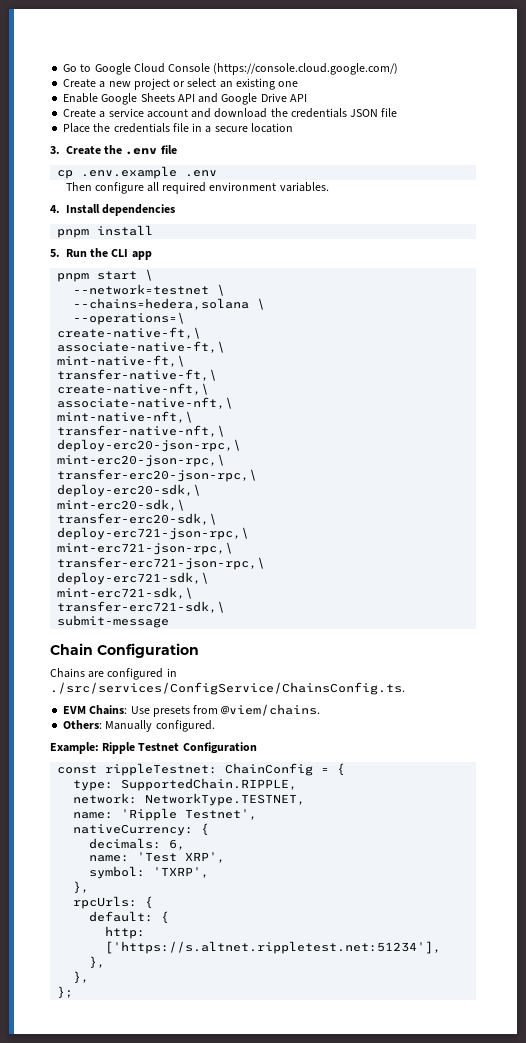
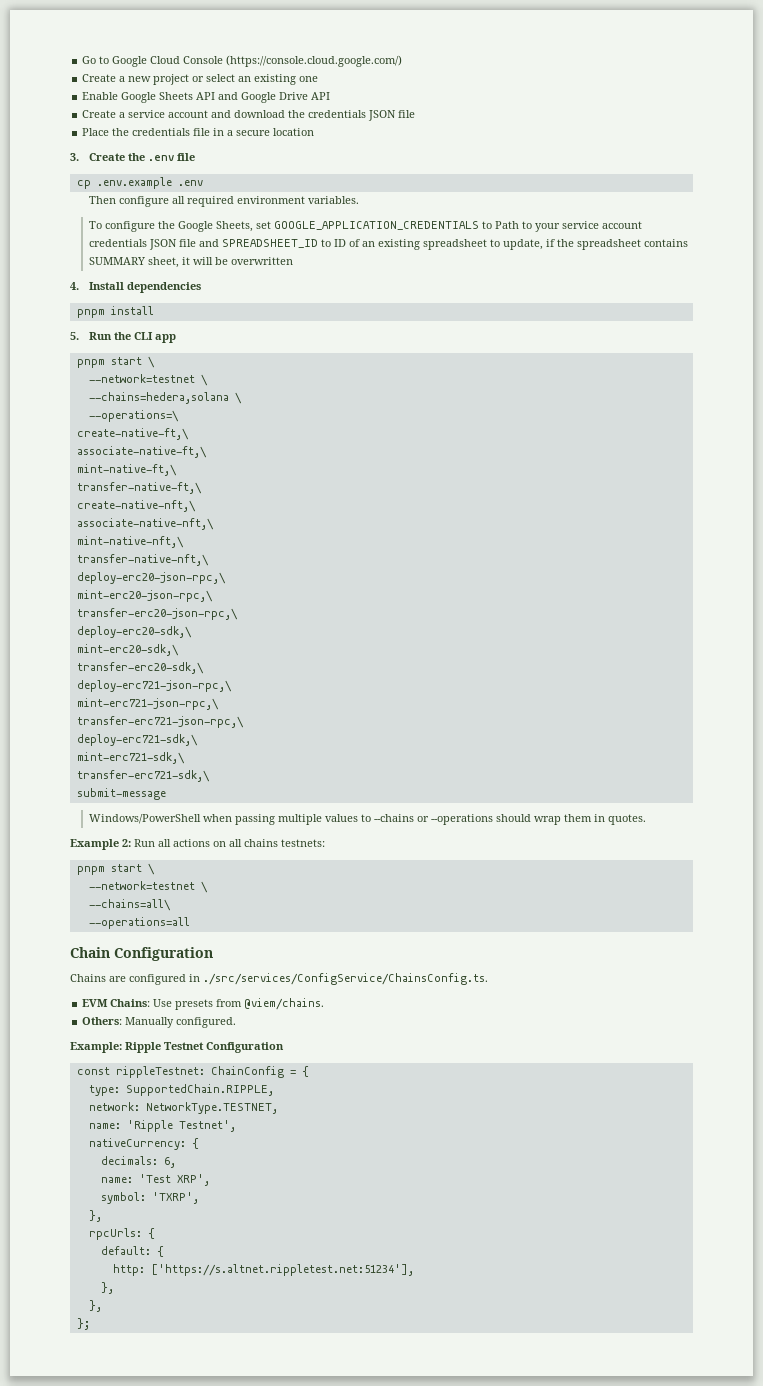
(329, 187) none -> [88,221,642,232] [88,239,688,250] [88,257,293,268] // To configure the Google Sheets, set GOOGLE_APPLICATION_CREDENTIALS to Path to your service account credentials JSON file and SPREADSHEET_ID to ID of an existing spreadsheet to update, if the spreadsheet contains SUMMARY sheet, it will be overwritten
(170, 621) none -> [88,814,646,825] [70,839,325,850] [76,863,155,875] [88,881,208,893] [88,899,171,911] [88,917,190,929] // Windows/PowerShell when passing multiple values to --chains or --operations should wrap them in quotes. // Example 2: Run all actions on all chains testnets: // pnpm start \ // --network=testnet \ // --chains=all\ // --operations=all

